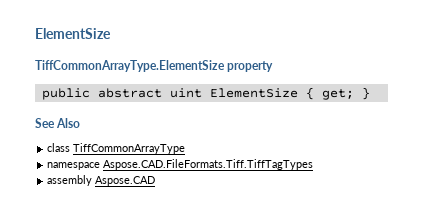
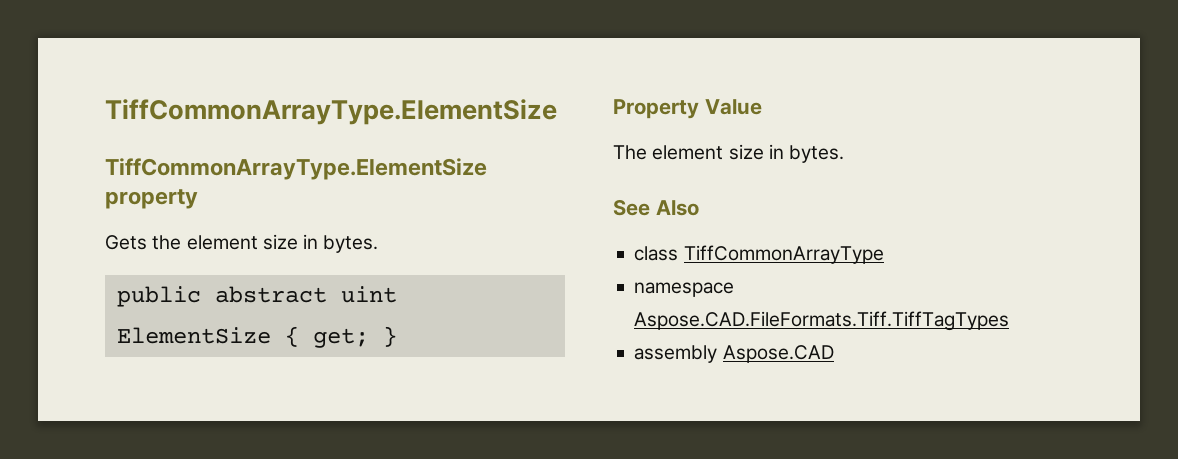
[35,28,111,39] ElementSize -> [105,99,557,125] TiffCommonArrayType.ElementSize
(274, 66) none -> [105,234,379,253] // Gets the element size in bytes.
(370, 93) none -> [613,99,762,119] [613,144,845,163] // Property Value // The element size in bytes.

